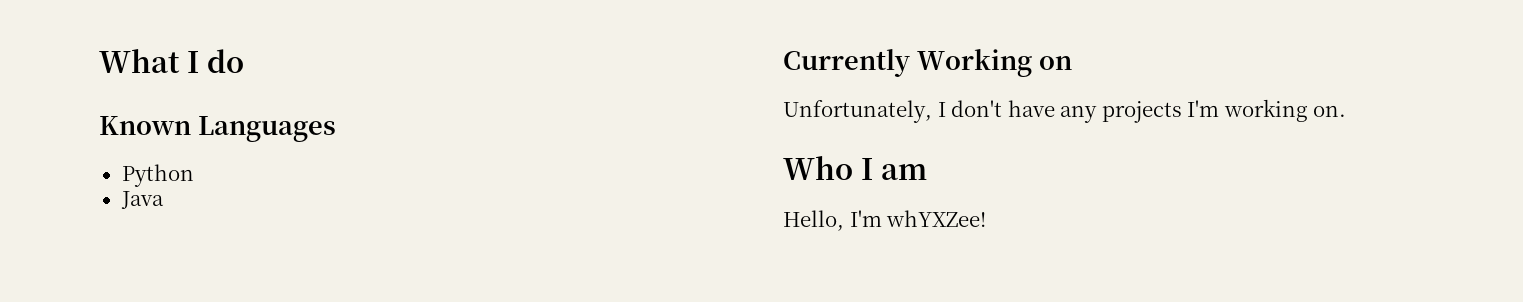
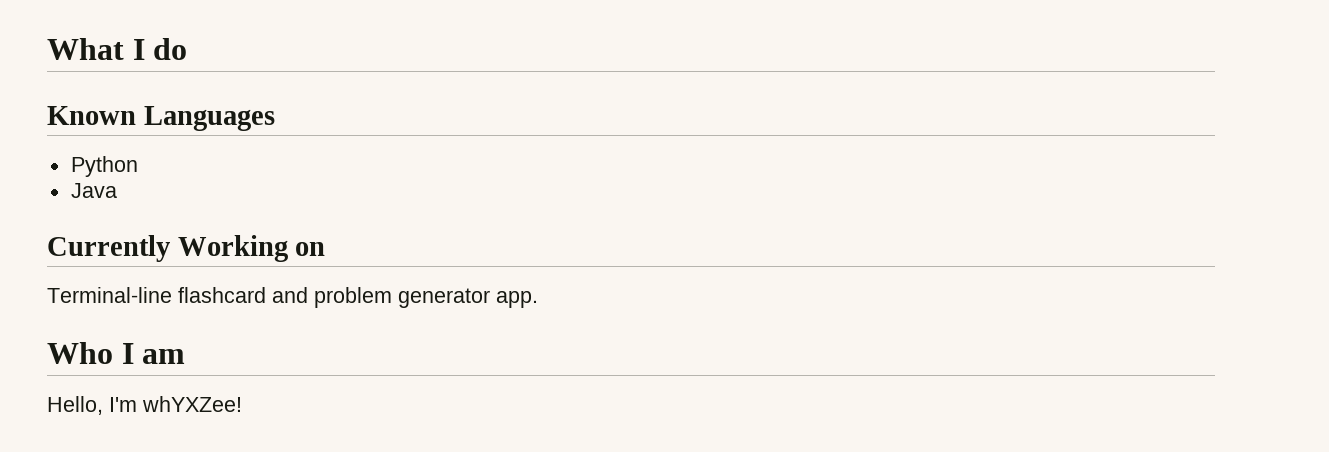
[783,99,1347,123] Unfortunately, I don't have any projects I'm working on. -> [47,287,538,308] Terminal-line flashcard and problem generator app.

